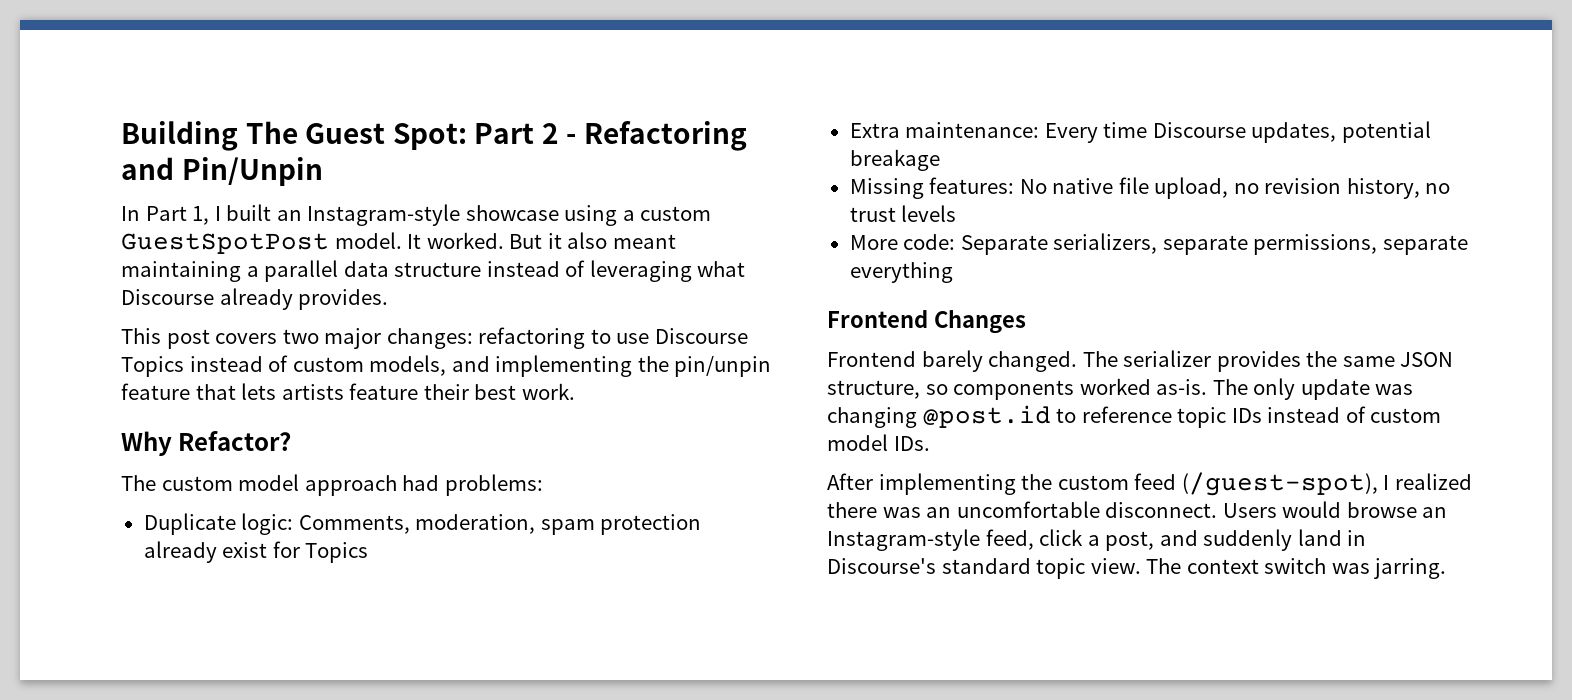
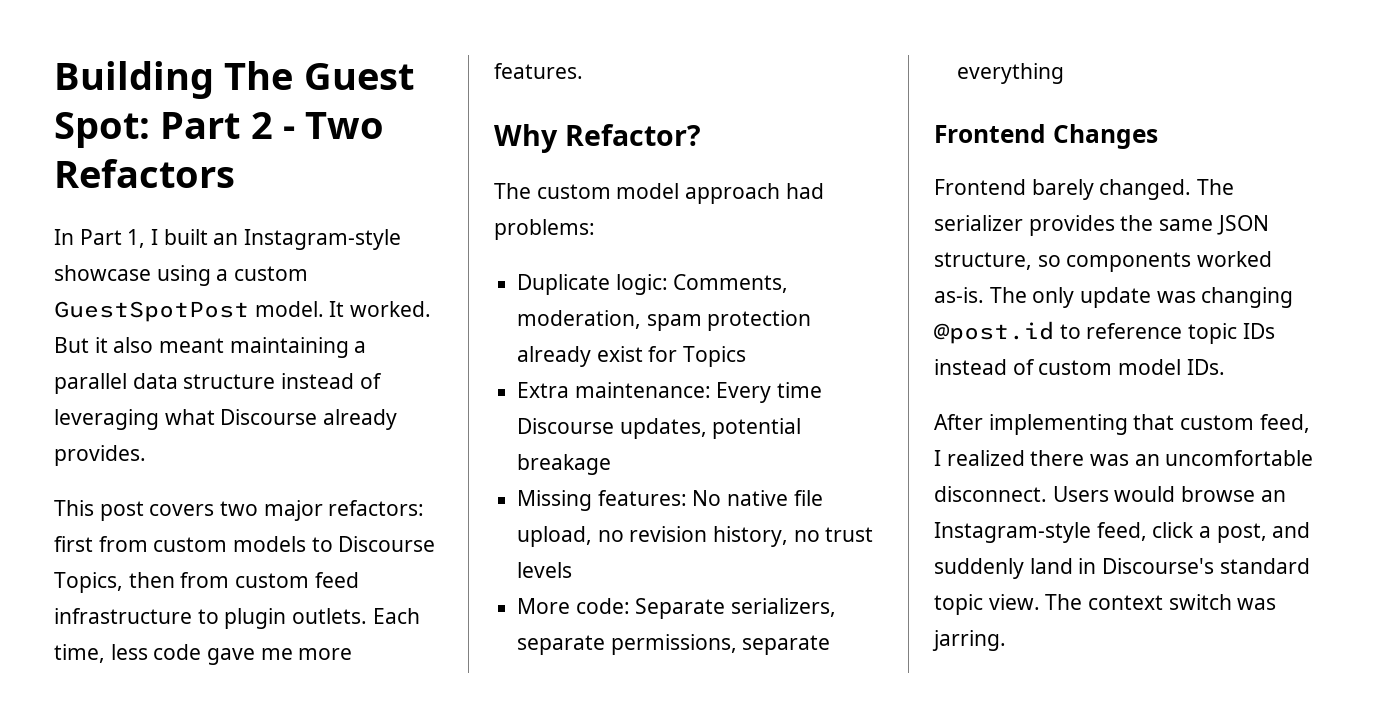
[583,121,747,151] [121,157,323,186] Refactoring and Pin/Unpin -> [305,112,385,139] [54,159,235,188] Two Refactors
[386,327,748,349] [121,355,772,377] [121,383,575,400] changes: refactoring to use Discourse Topics instead of custom models, and implementing the pin/unpin feature that lets artists feature their best work. -> [328,500,425,516] [54,536,436,552] [54,572,359,593] [54,608,420,629] [54,644,353,665] [494,63,583,79] refactors: first from custom models to Discourse Topics, then from custom feed infrastructure to plugin outlets. Each time, less code gave me more features.
[1021,472,1378,496] the custom feed (/guest-spot), -> [1133,414,1310,433] that custom feed,

